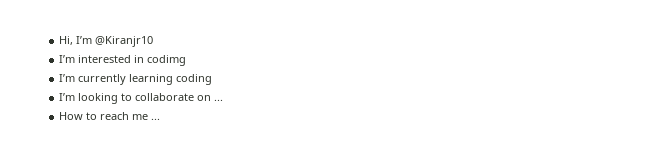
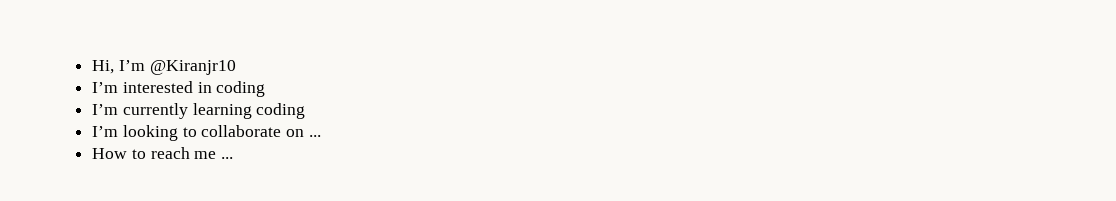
[147,55,187,66] codimg -> [216,81,266,97] coding

